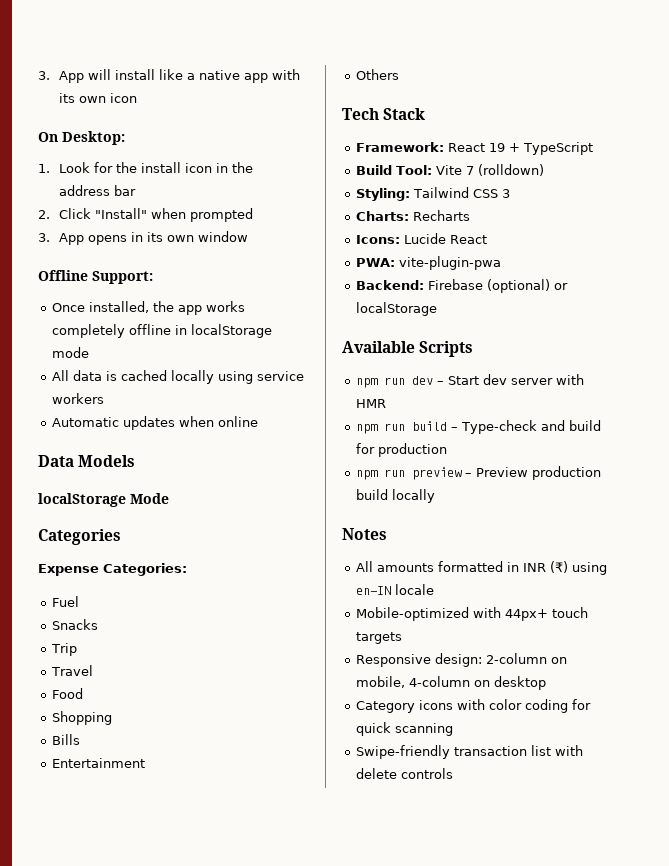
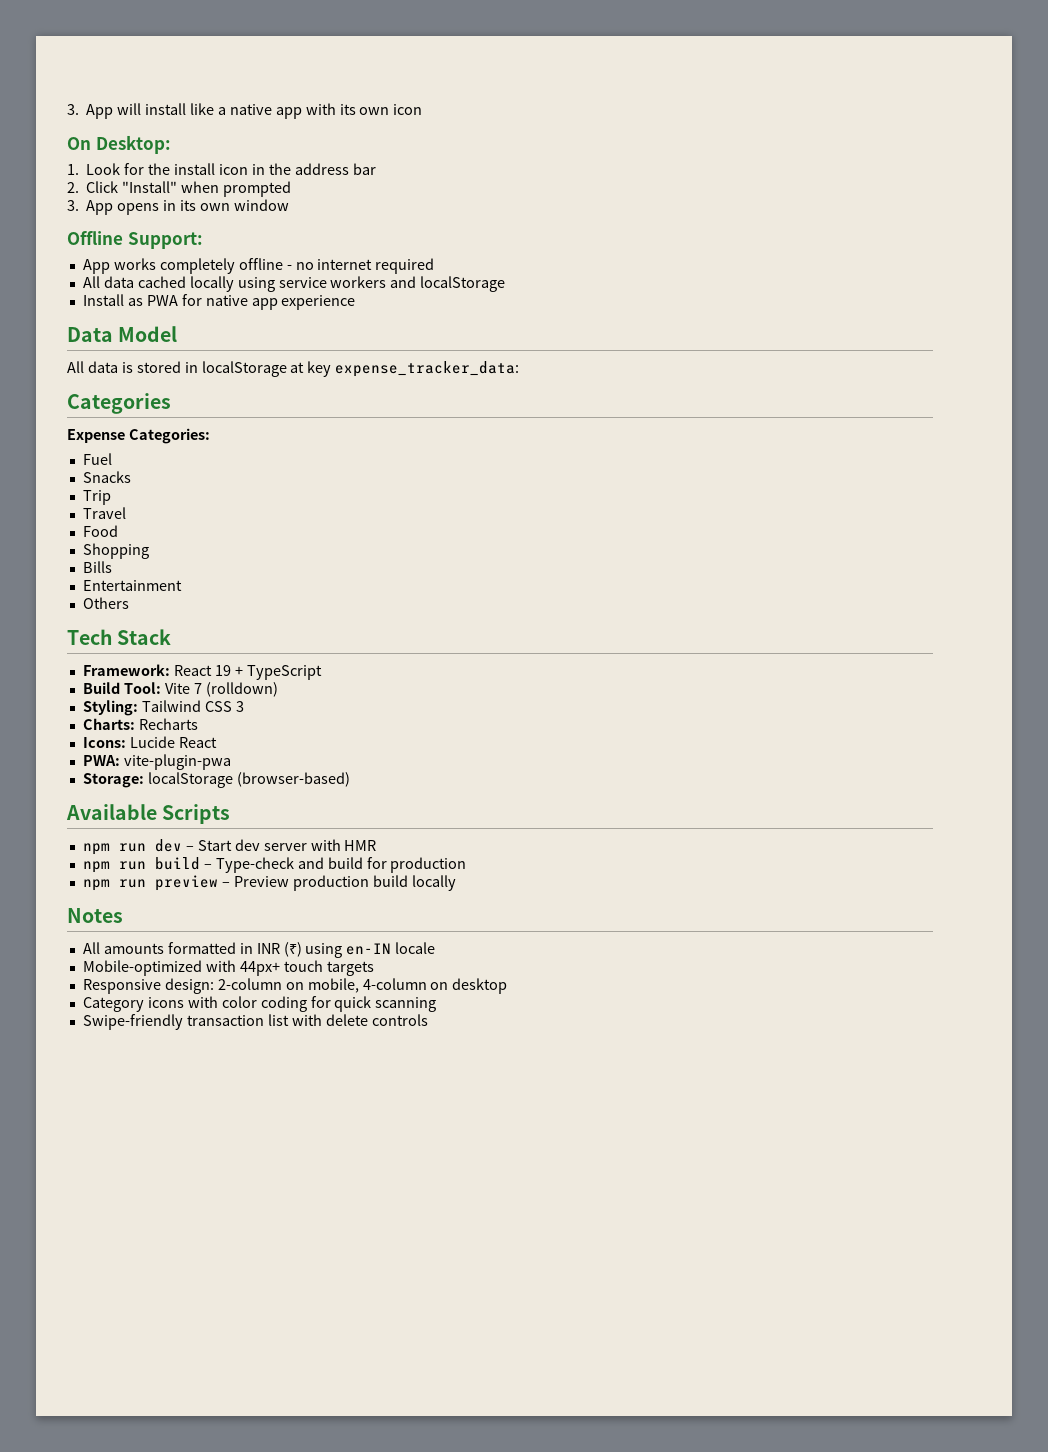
[52,301,246,315] [52,324,273,338] [52,347,90,358] [52,370,118,381] Once installed, the app works completely offline in localStorage mode // All data is -> [82,258,435,274] [82,276,134,288] App works completely offline - no internet required // All data
[52,416,259,430] [38,455,136,467] [38,493,169,507] // Automatic updates when online // Data Models // localStorage Mode -> [390,276,506,292] [82,294,356,310] [67,326,178,342] [67,361,520,377] and localStorage // Install as PWA for native app experience // Data Model // All data is stored in localStorage at key expense_tracker_data:
[356,279,569,293] [356,302,438,316] Backend: Firebase (optional) or localStorage -> [82,772,350,788] Storage: localStorage (browser-based)

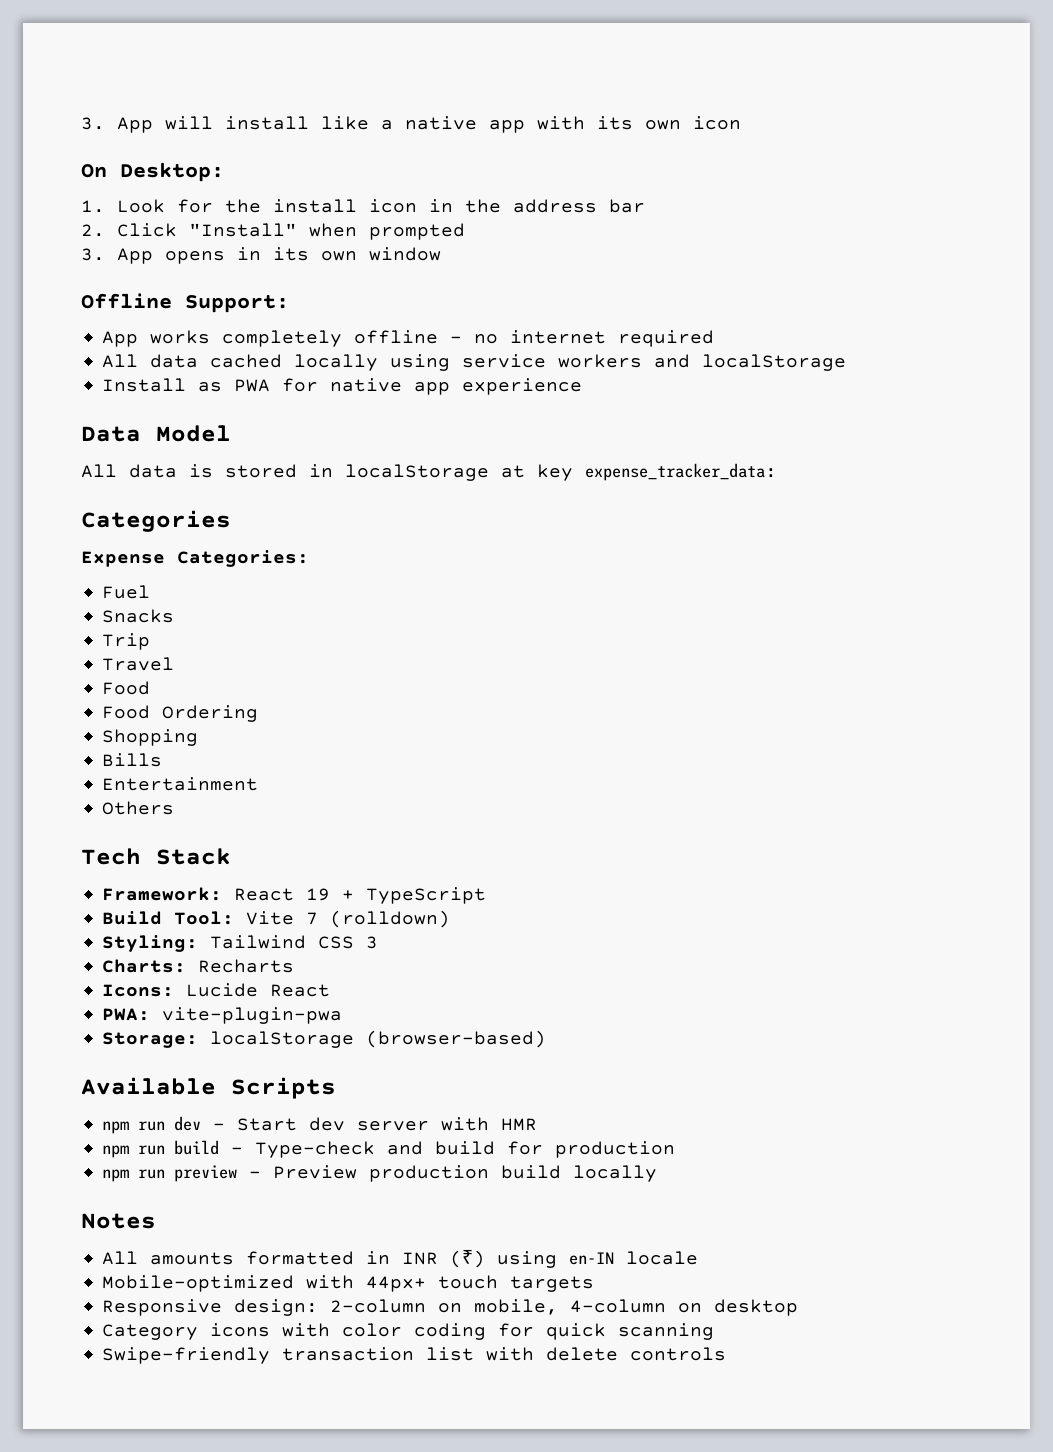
(118, 531) none -> [102,705,259,722] // Food Ordering

